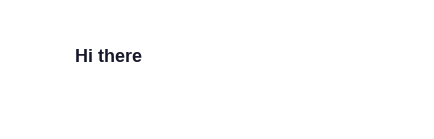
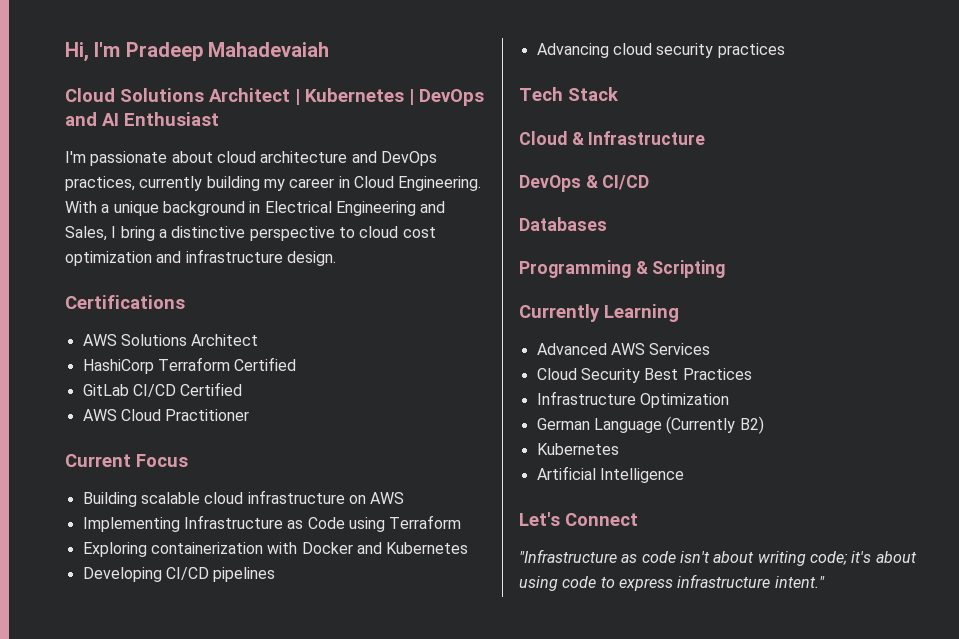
[75,49,142,62] Hi there -> [65,42,330,62] [65,88,484,106] [65,112,219,126] [65,151,437,166] [65,176,482,191] [65,201,446,216] [65,226,436,241] [65,249,336,266] [65,295,185,309] [82,334,259,346] [82,357,297,374] [82,382,243,397] [82,409,250,421] [65,454,188,467] [82,490,405,507] [82,515,462,532] [82,542,469,557] [82,567,276,582] [536,43,785,58] [519,87,619,101] [519,131,706,145] [519,175,650,192] [519,217,607,231] [519,260,726,278] [519,304,679,322] [536,343,711,355] [536,368,752,383] [536,391,729,408] [536,416,764,434] [536,443,619,455] [536,466,684,483] [519,512,638,526] [519,549,917,566] [519,574,825,591] Hi, I'm Pradeep Mahadevaiah // Cloud Solutions Architect | Kubernetes | DevOps and AI Enthusiast // I'm passionate about cloud architecture and DevOps practices, currently building my career in Cloud Engineering. With a unique background in Electrical Engineering and Sales, I bring a distinctive perspective to cloud cost optimization and infrastructure design. // Certifications // AWS Solutions Architect // HashiCorp Terraform Certified // GitLab CI/CD Certified // AWS Cloud Practitioner // Current Focus // Building scalable cloud infrastructure on AWS // Implementing Infrastructure as Code using Terraform // Exploring containerization with Docker and Kubernetes // Developing CI/CD pipelines // Advancing cloud security practices // Tech Stack // Cloud & Infrastructure // DevOps & CI/CD // Databases // Programming & Scripting // Currently Learning // Advanced AWS Services // Cloud Security Best Practices // Infrastructure Optimization // German Language (Currently B2) // Kubernetes // Artificial Intelligence // Let's Connect // "Infrastructure as code isn't about writing code; it's about using code to express infrastructure intent."

